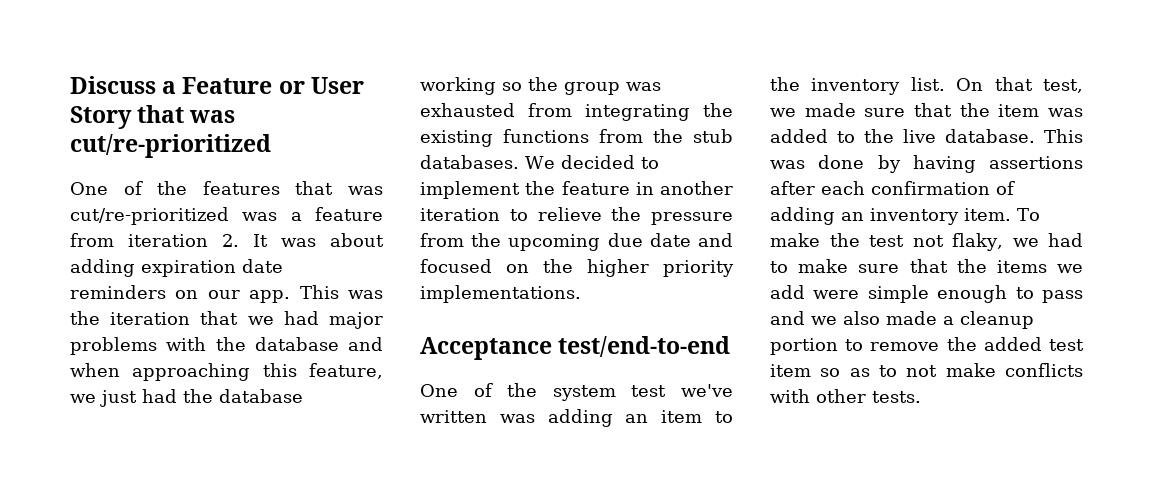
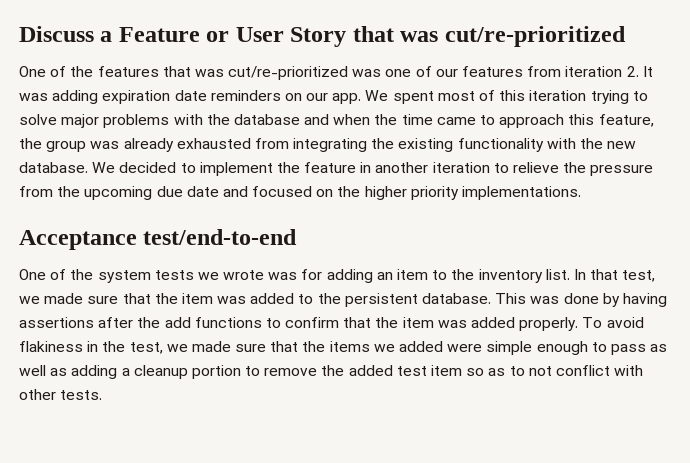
[290,207,383,221] a feature -> [385,66,524,77] one of our features
[330,233,384,247] about -> (48, 97) none
[299,285,383,299] [70,311,319,325] This was the iteration that we had -> [365,90,648,104] [19,114,57,125] We spent most of this iteration trying to solve
[132,363,383,381] [70,389,303,407] [420,77,522,95] approaching this feature, we just had the database working so -> [374,114,654,128] the time came to approach this feature,
(661, 86) none -> [123,138,174,152] already
[503,129,733,143] [420,155,519,169] functions from the stub databases. -> [457,138,637,152] [19,162,88,173] functionality with the new database.
[631,384,733,397] [420,410,535,423] test we've written was -> [154,269,323,280] tests we wrote was for
[956,78,984,91] On -> [573,269,586,280] In
[903,129,936,143] live -> [344,293,418,307] persistent
[821,181,1015,195] [770,207,1040,225] [770,233,1083,251] [770,259,849,273] each confirmation of adding an inventory item. To make the test not flaky, we had to make -> [137,317,644,331] [19,341,231,354] the add functions to confirm that the item was added properly. To avoid flakiness in the test, we made
[770,285,805,299] add -> [399,341,444,352] added
[770,311,937,325] and we also made -> [650,344,668,352] [19,365,118,379] as well as adding
[945,363,1083,377] make conflicts -> [555,365,610,376] conflict

